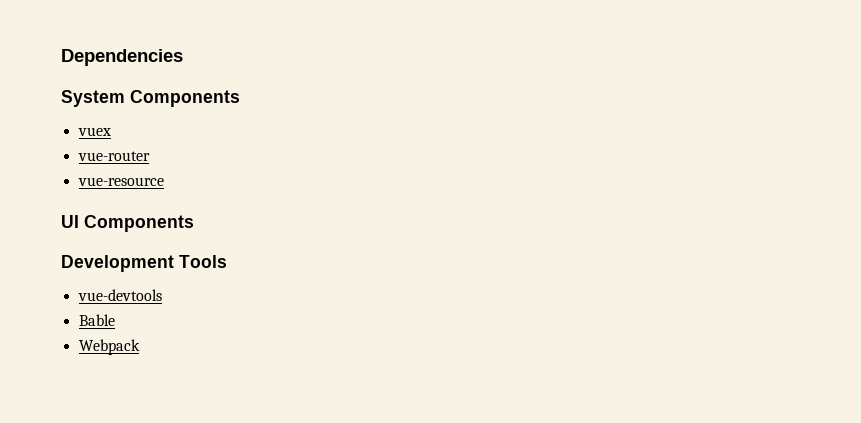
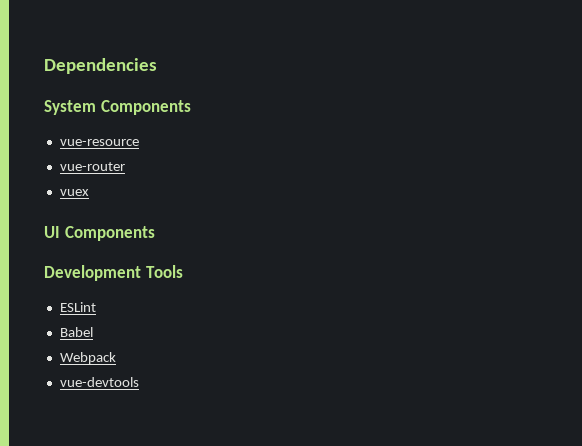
[77,127,111,136] vuex -> [59,139,139,146] vue-resource
[77,177,164,186] vue-resource -> [59,189,89,196] vuex
[77,289,162,301] [78,314,115,326] vue-devtools // Bable -> [59,302,96,312] [59,327,93,337] ESLint // Babel
(140, 347) none -> [59,377,139,387] // vue-devtools

